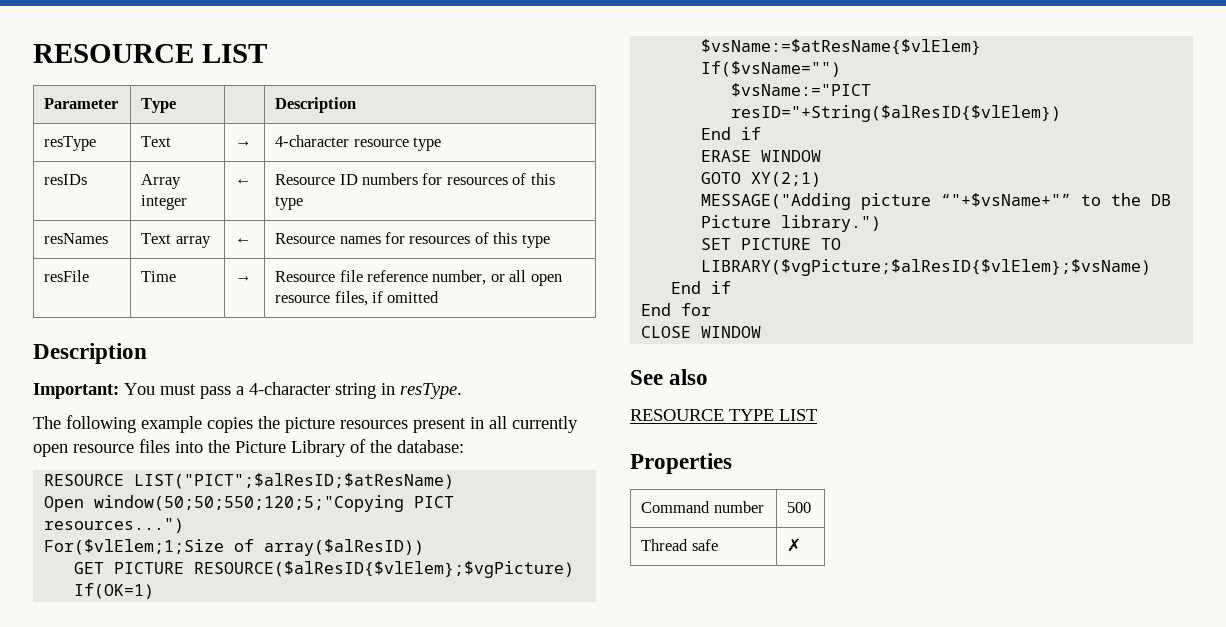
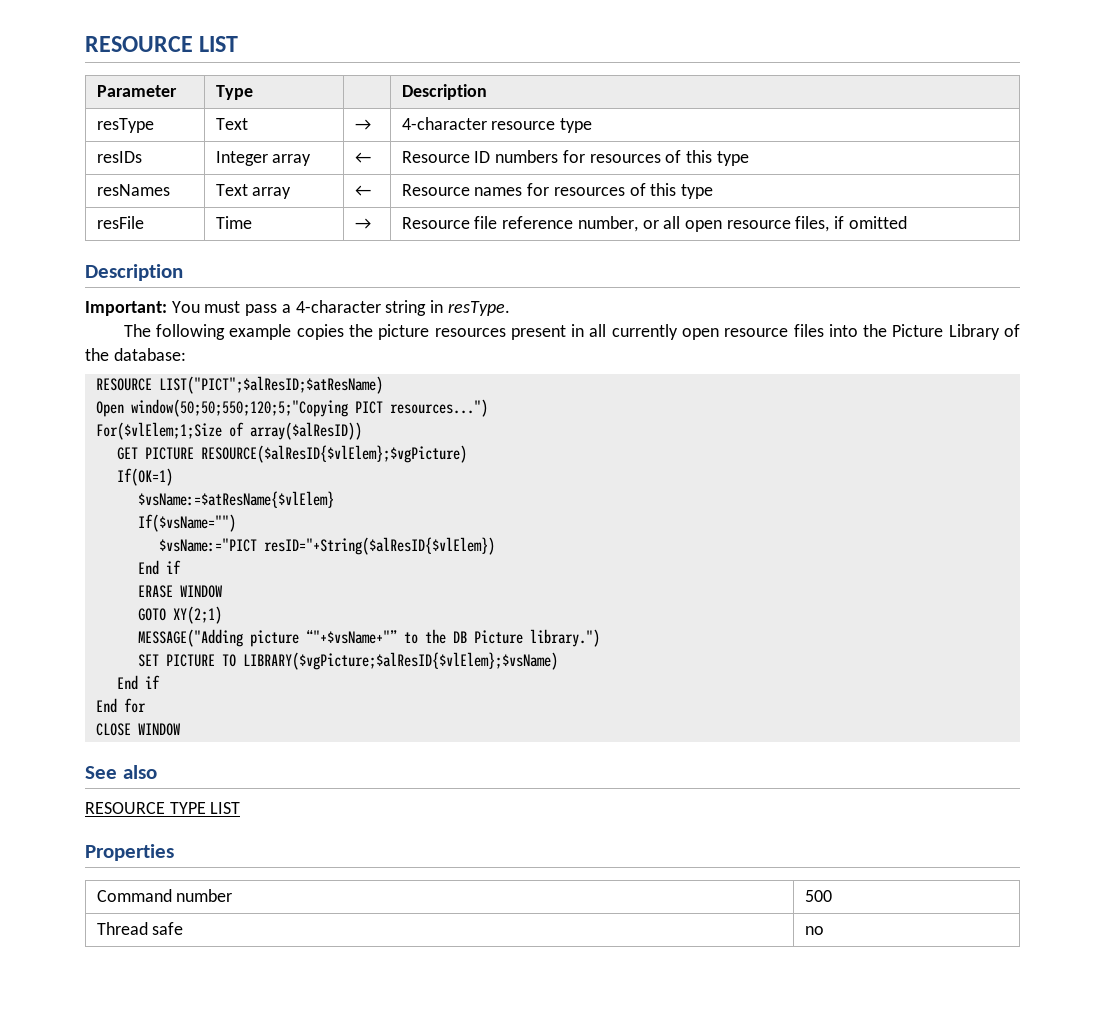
[141,174,182,189] [141,195,188,210] Array integer -> [215,151,312,166] Integer array
[787,538,802,552] ✗ -> [804,926,824,935] no

